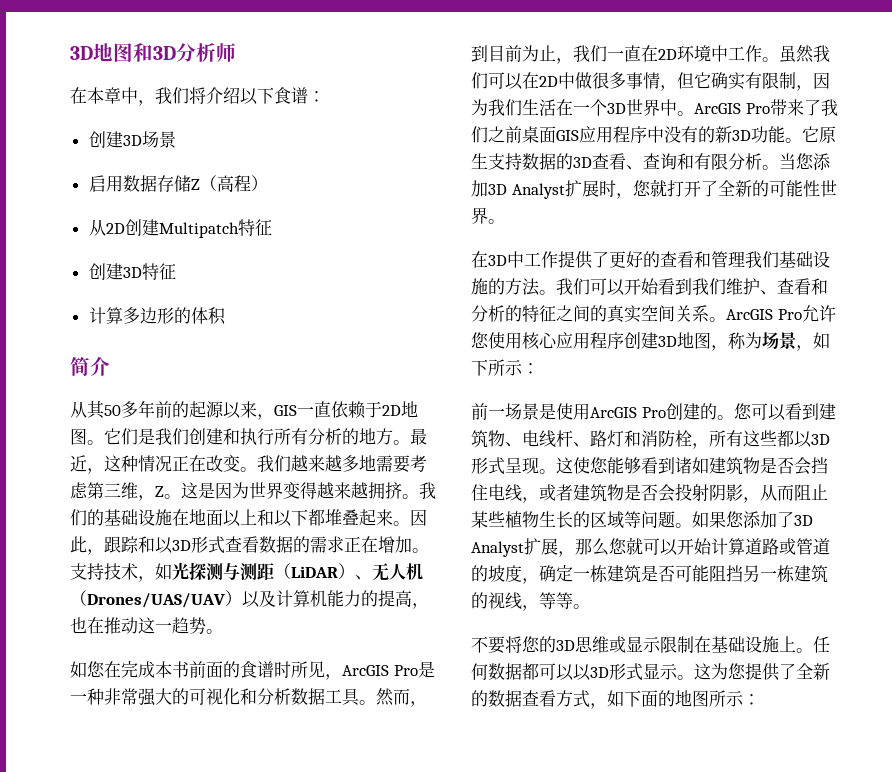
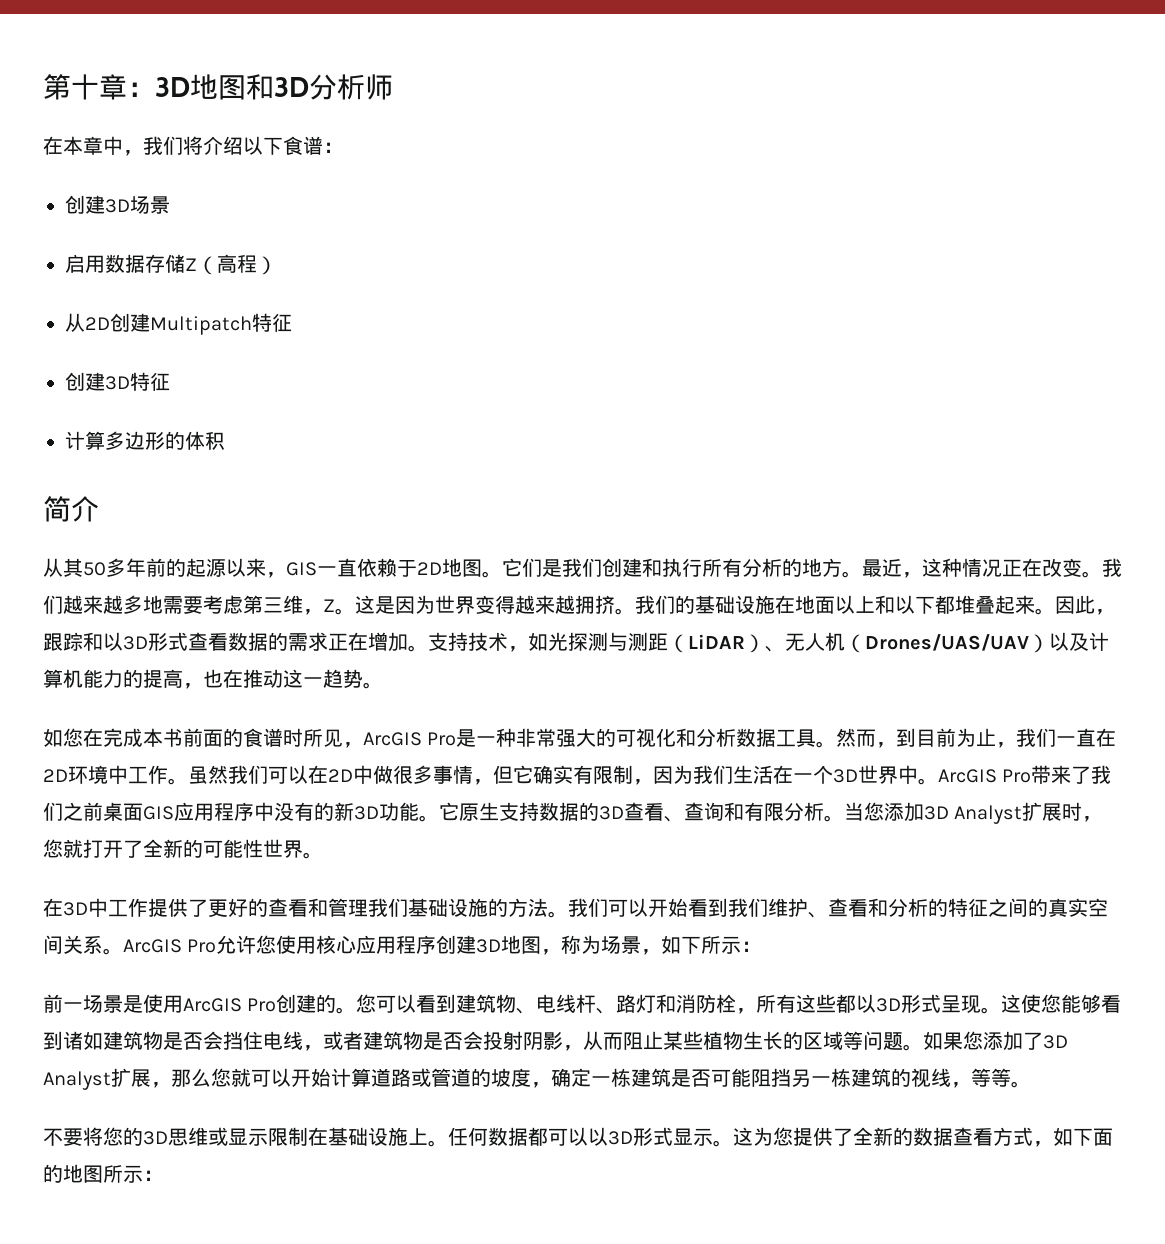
(70, 53) none -> [43,74,155,100] 第十章：

